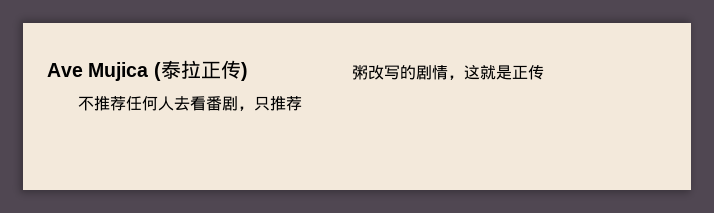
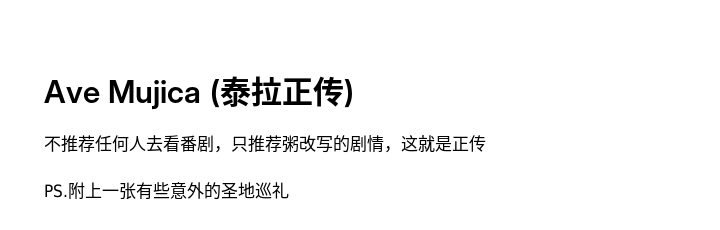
(544, 72) none -> [44,182,289,200] // PS.附上一张有些意外的圣地巡礼

